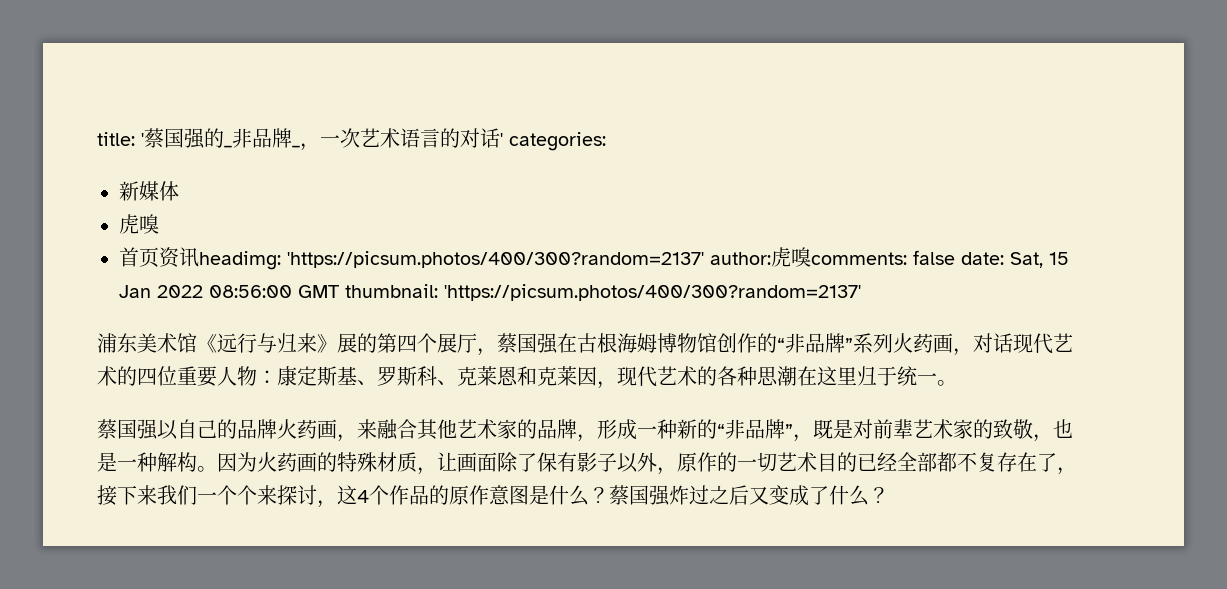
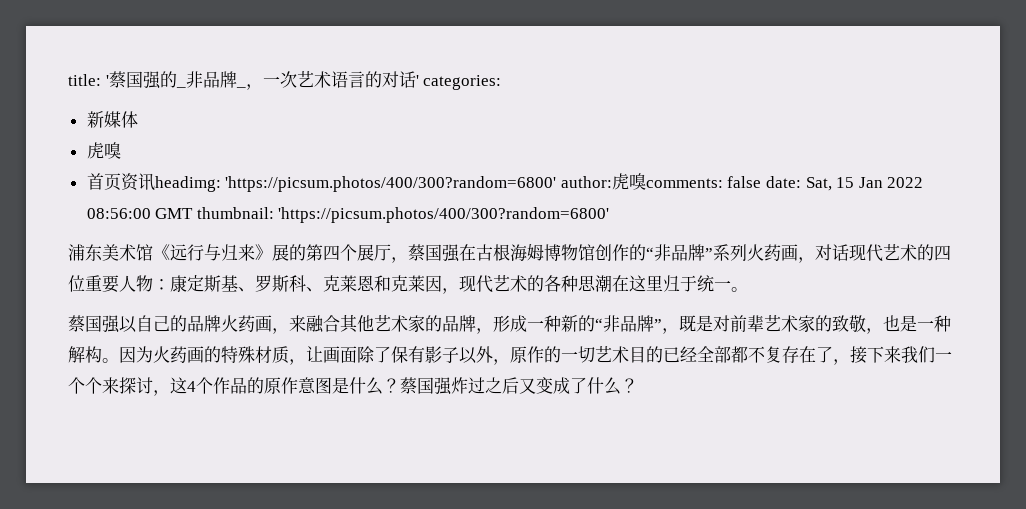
[287,251,704,268] 'https://picsum.photos/400/300?random=2137' -> [225,176,557,192] 'https://picsum.photos/400/300?random=6800'
[444,284,861,301] 'https://picsum.photos/400/300?random=2137' -> [278,207,610,223] 'https://picsum.photos/400/300?random=6800'

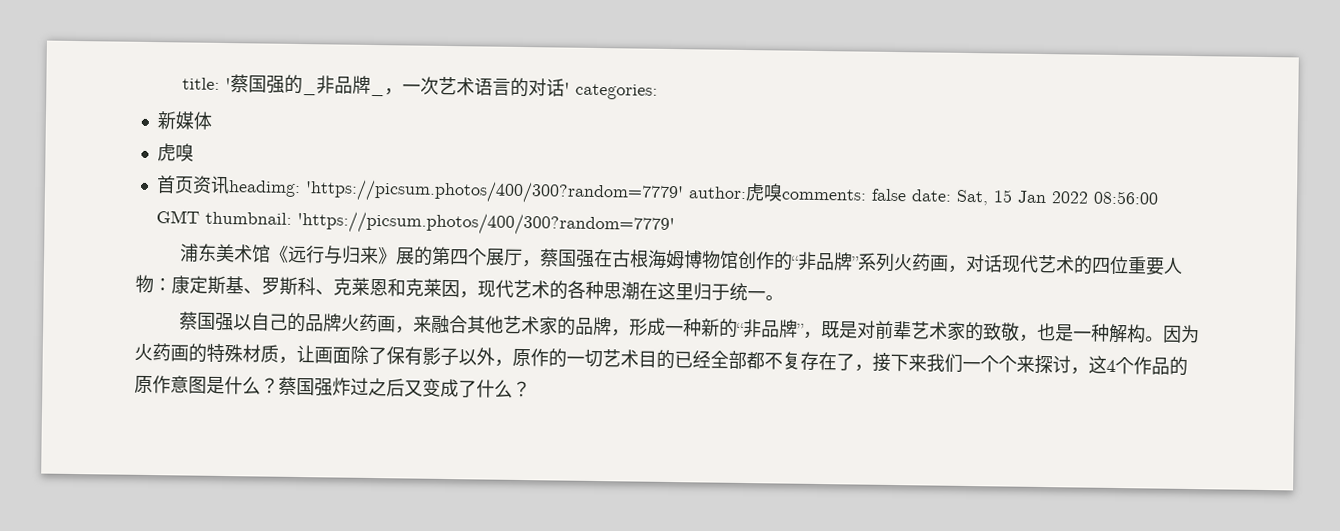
[225,176,557,192] 'https://picsum.photos/400/300?random=6800' -> [304,179,684,206] 'https://picsum.photos/400/300?random=7779'
[278,207,610,223] 'https://picsum.photos/400/300?random=6800' -> [296,210,675,238] 'https://picsum.photos/400/300?random=7779'

